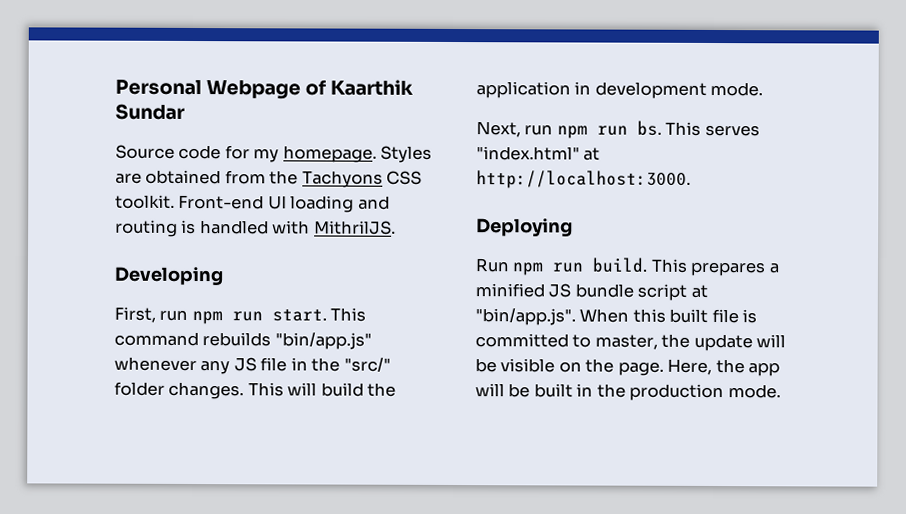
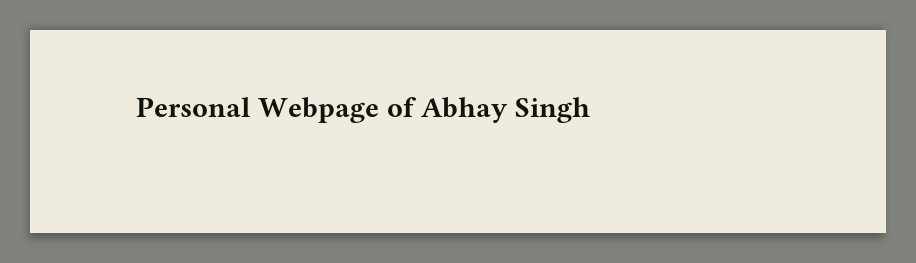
[330,79,415,96] [115,103,185,120] [115,144,433,163] [115,169,423,188] [115,194,390,213] [115,219,396,237] [114,266,223,286] [114,306,367,325] [114,331,372,350] [114,356,391,375] [114,381,397,400] [476,81,764,99] [476,120,760,139] [476,146,601,161] [476,170,691,189] [476,218,573,237] [475,257,779,277] [475,283,708,301] [475,308,758,326] [475,333,787,352] [475,358,781,377] [475,383,781,402] Kaarthik Sundar // Source code for my homepage. Styles are obtained from the Tachyons CSS toolkit. Front-end UI loading and routing is handled with MithrilJS. // Developing // First, run npm run start. This command rebuilds "bin/app.js" whenever any JS file in the "src/" folder changes. This will build the application in development mode. // Next, run npm run bs. This serves "index.html" at http://localhost:3000. // Deploying // Run npm run build. This prepares a minified JS bundle script at "bin/app.js". When this built file is committed to master, the update will be visible on the page. Here, the app will be built in the production mode. -> [421,97,591,123] Abhay Singh

